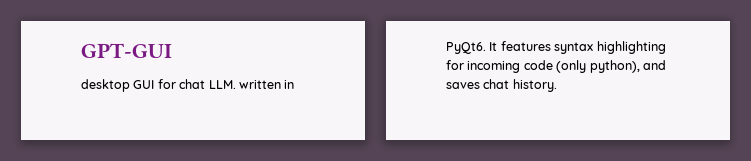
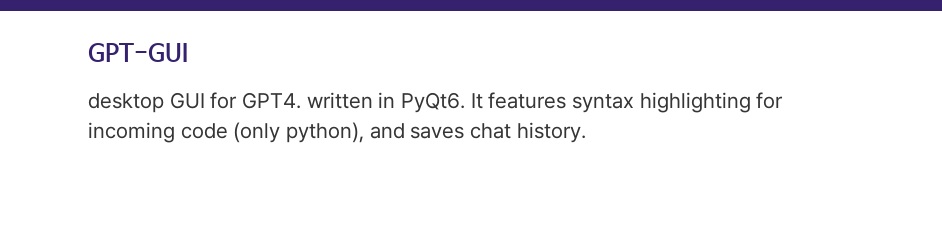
[179,79,236,89] chat LLM. -> [242,92,302,109] GPT4.

